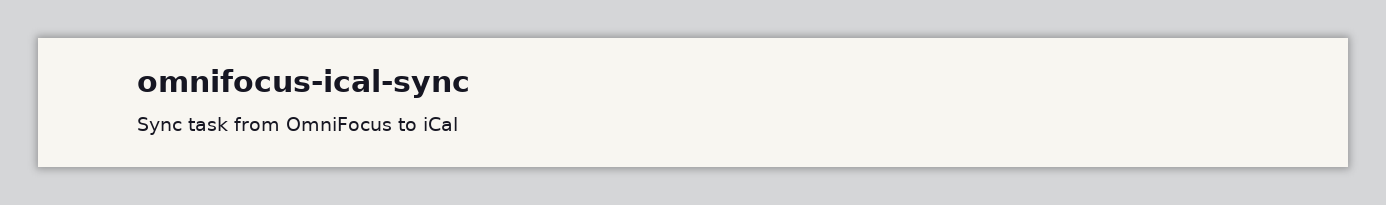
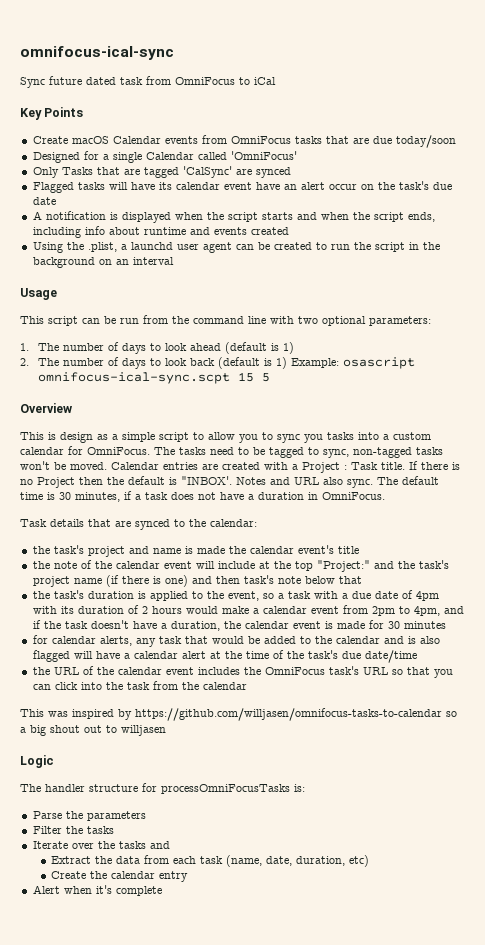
(182, 126) none -> [49,76,116,85] future dated
(458, 124) none -> [20,107,84,120] [32,135,456,148] [32,151,297,163] [32,166,291,178] [32,181,452,193] [32,197,56,205] [32,211,435,223] [32,226,289,238] [32,242,440,253] [32,257,174,268] [20,288,57,300] [20,315,431,326] [20,342,295,354] [20,357,416,369] [38,372,271,384] [20,403,72,413] [20,432,431,443] [20,446,443,458] [20,461,460,473] [20,476,439,488] [20,491,385,502] [20,519,257,530] [32,545,359,557] [32,560,449,572] [32,575,362,587] [32,590,439,601] [32,605,464,616] [32,620,446,631] [32,635,440,647] [32,650,417,663] [32,666,453,678] [32,681,247,690] [20,708,457,721] [20,725,166,736] [20,755,54,768] [20,783,305,794] [32,811,146,821] [32,826,114,834] [32,841,170,849] [51,855,370,867] [51,871,189,882] [32,885,162,896] // Key Points // Create macOS Calendar events from OmniFocus tasks that are due today/soon // Designed for a single Calendar called 'OmniFocus' // Only Tasks that are tagged 'CalSync' are synced // Flagged tasks will have its calendar event have an alert occur on the task's due date // A notification is displayed when the script starts and when the script ends, including info about runtime and events created // Using the .plist, a launchd user agent can be created to run the script in the background on an interval // Usage // This script can be run from the command line with two optional parameters: // 1. The number of days to look ahead (default is 1) // 2. The number of days to look back (default is 1) Example: osascript omnifocus-ical-sync.scpt 15 5 // Overview // This is design as a simple script to allow you to sync you tasks into a custom calendar for OmniFocus. The tasks need to be tagged to sync, non-tagged tasks won't be moved. Calendar entries are created with a Project : Task title. If there is no Project then the default is "INBOX'. Notes and URL also sync. The default time is 30 minutes, if a task does not have a duration in OmniFocus. // Task details that are synced to the calendar: // the task's project and name is made the calendar event's title // the note of the calendar event will include at the top "Project:" and the task's project name (if there is one) and then task's note below that // the task's duration is applied to the event, so a task with a due date of 4pm with its duration of 2 hours would make a calendar event from 2pm to 4pm, and if the task doesn't have a duration, the calendar event is made for 30 minutes // for calendar alerts, any task that would be added to the calendar and is also flagged will have a calendar alert at the time of the task's due date/time // the URL of the calendar event includes the OmniFocus task's URL so that you can click into the task from the calendar // This was inspired by https://github.com/willjasen/omnifocus-tasks-to-calendar so a big shout out to willjasen // Logic // The handler structure for processOmniFocusTasks is: // Parse the parameters // Filter the tasks // Iterate over the tasks and // Extract the data from each task (name, date, duration, etc) // Create the calendar entry // Alert when it's complete

